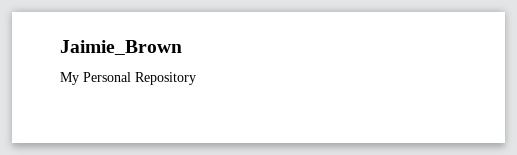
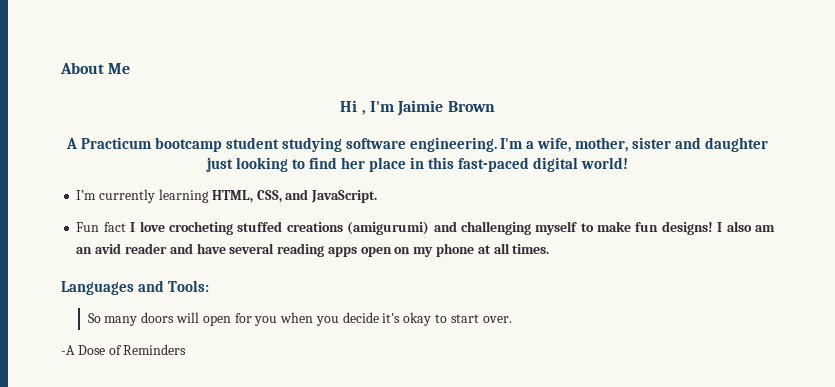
[60,40,182,55] [60,72,196,85] Jaimie_Brown // My Personal Repository -> [60,62,131,74] [340,100,495,116] [66,137,768,152] [206,157,628,172] [76,189,378,203] [76,221,775,235] [76,243,550,257] [61,280,209,295] [87,312,512,326] [61,344,187,355] About Me // Hi , I'm Jaimie Brown // A Practicum bootcamp student studying software engineering. I'm a wife, mother, sister and daughter just looking to find her place in this fast-paced digital world! // I’m currently learning HTML, CSS, and JavaScript. // Fun fact I love crocheting stuffed creations (amigurumi) and challenging myself to make fun designs! I also am an avid reader and have several reading apps open on my phone at all times. // Languages and Tools: // So many doors will open for you when you decide it's okay to start over. // -A Dose of Reminders

